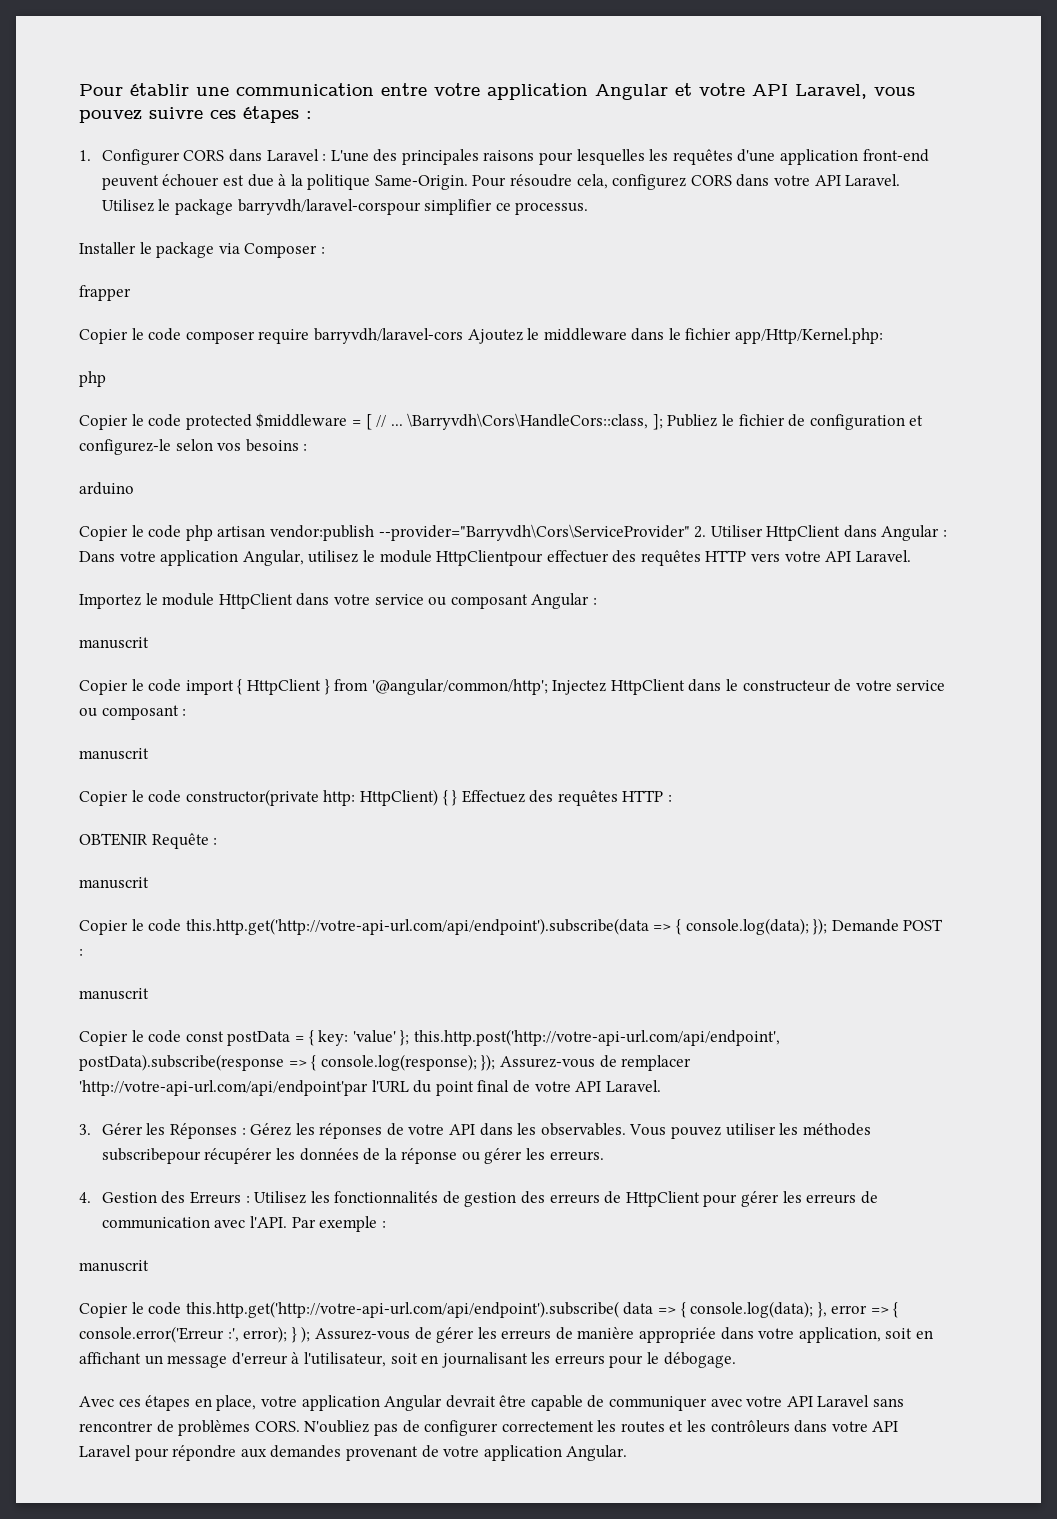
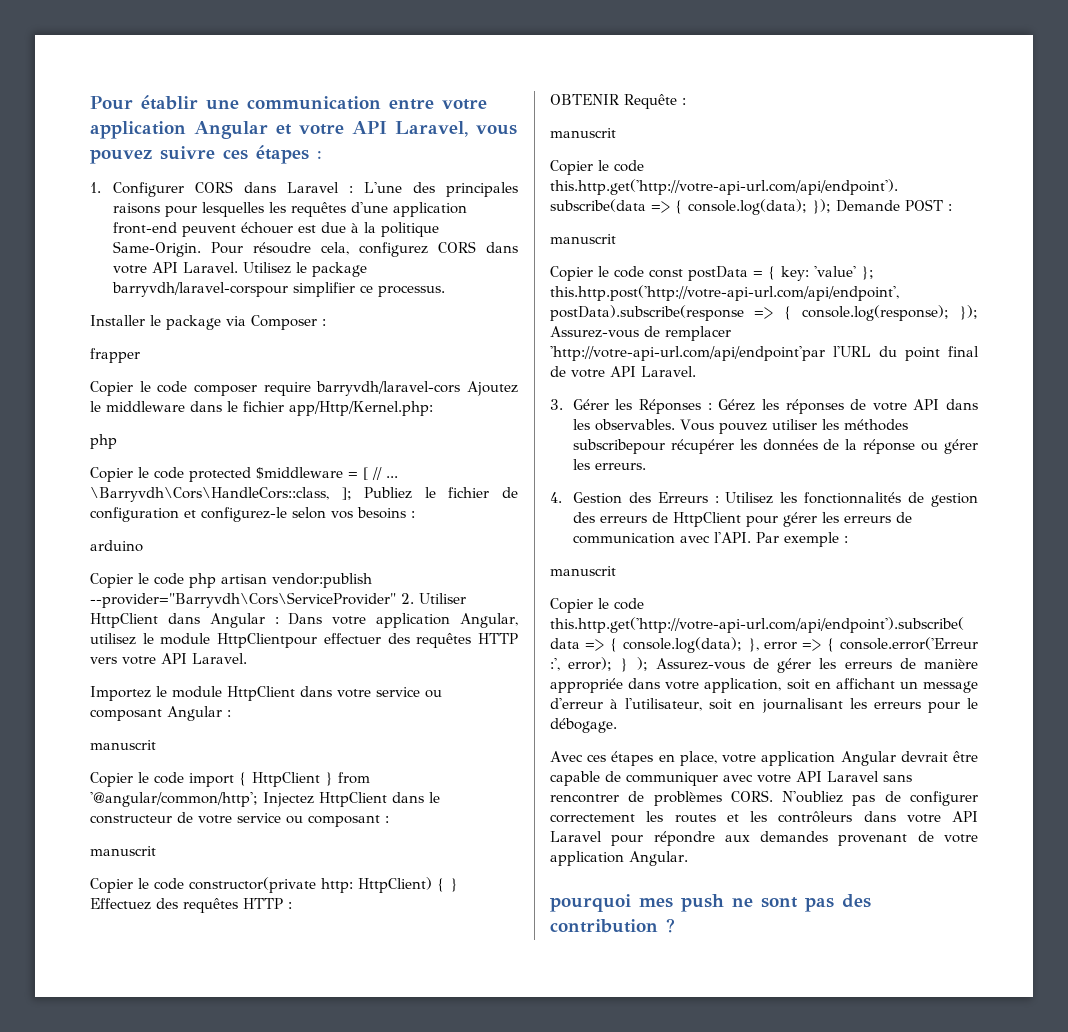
(628, 1453) none -> [550,894,871,912] [550,918,675,933] // pourquoi mes push ne sont pas des contribution ?

